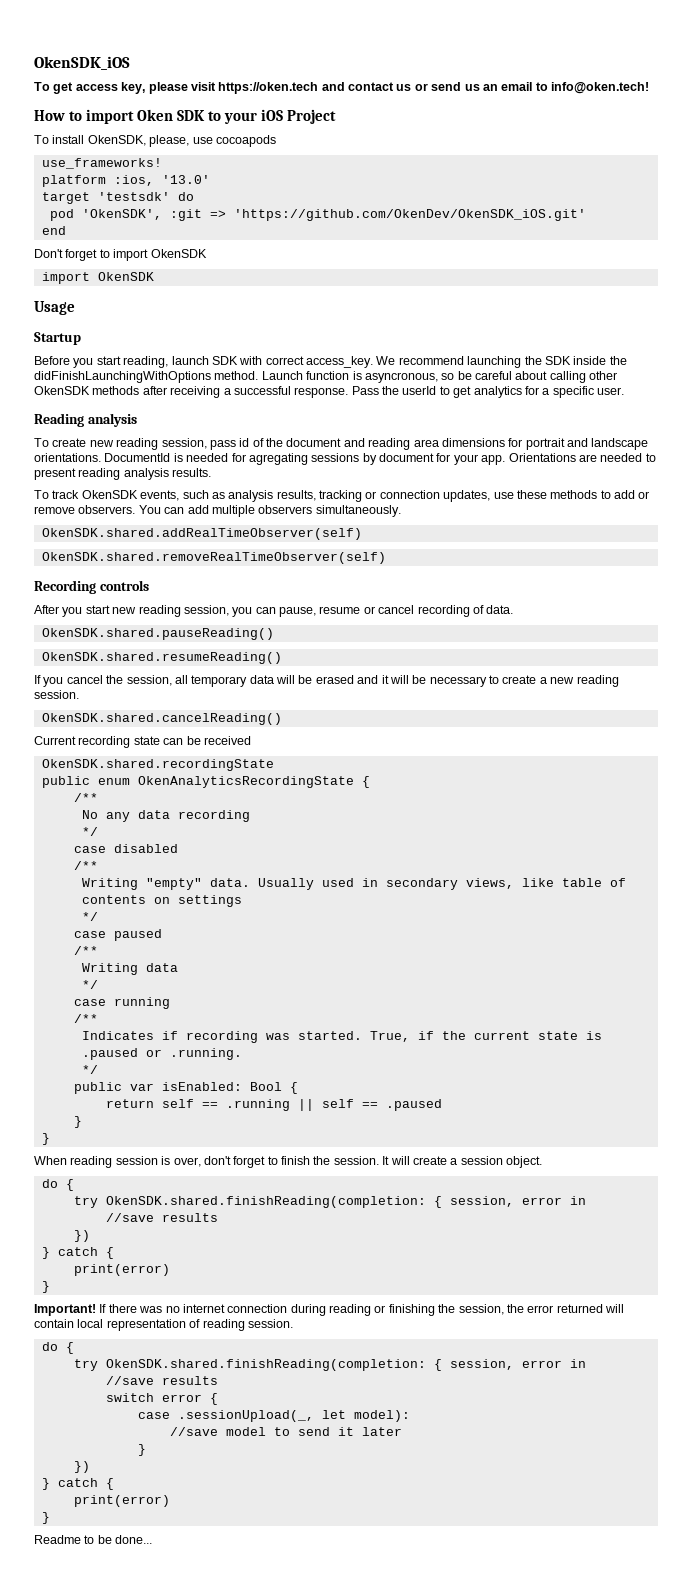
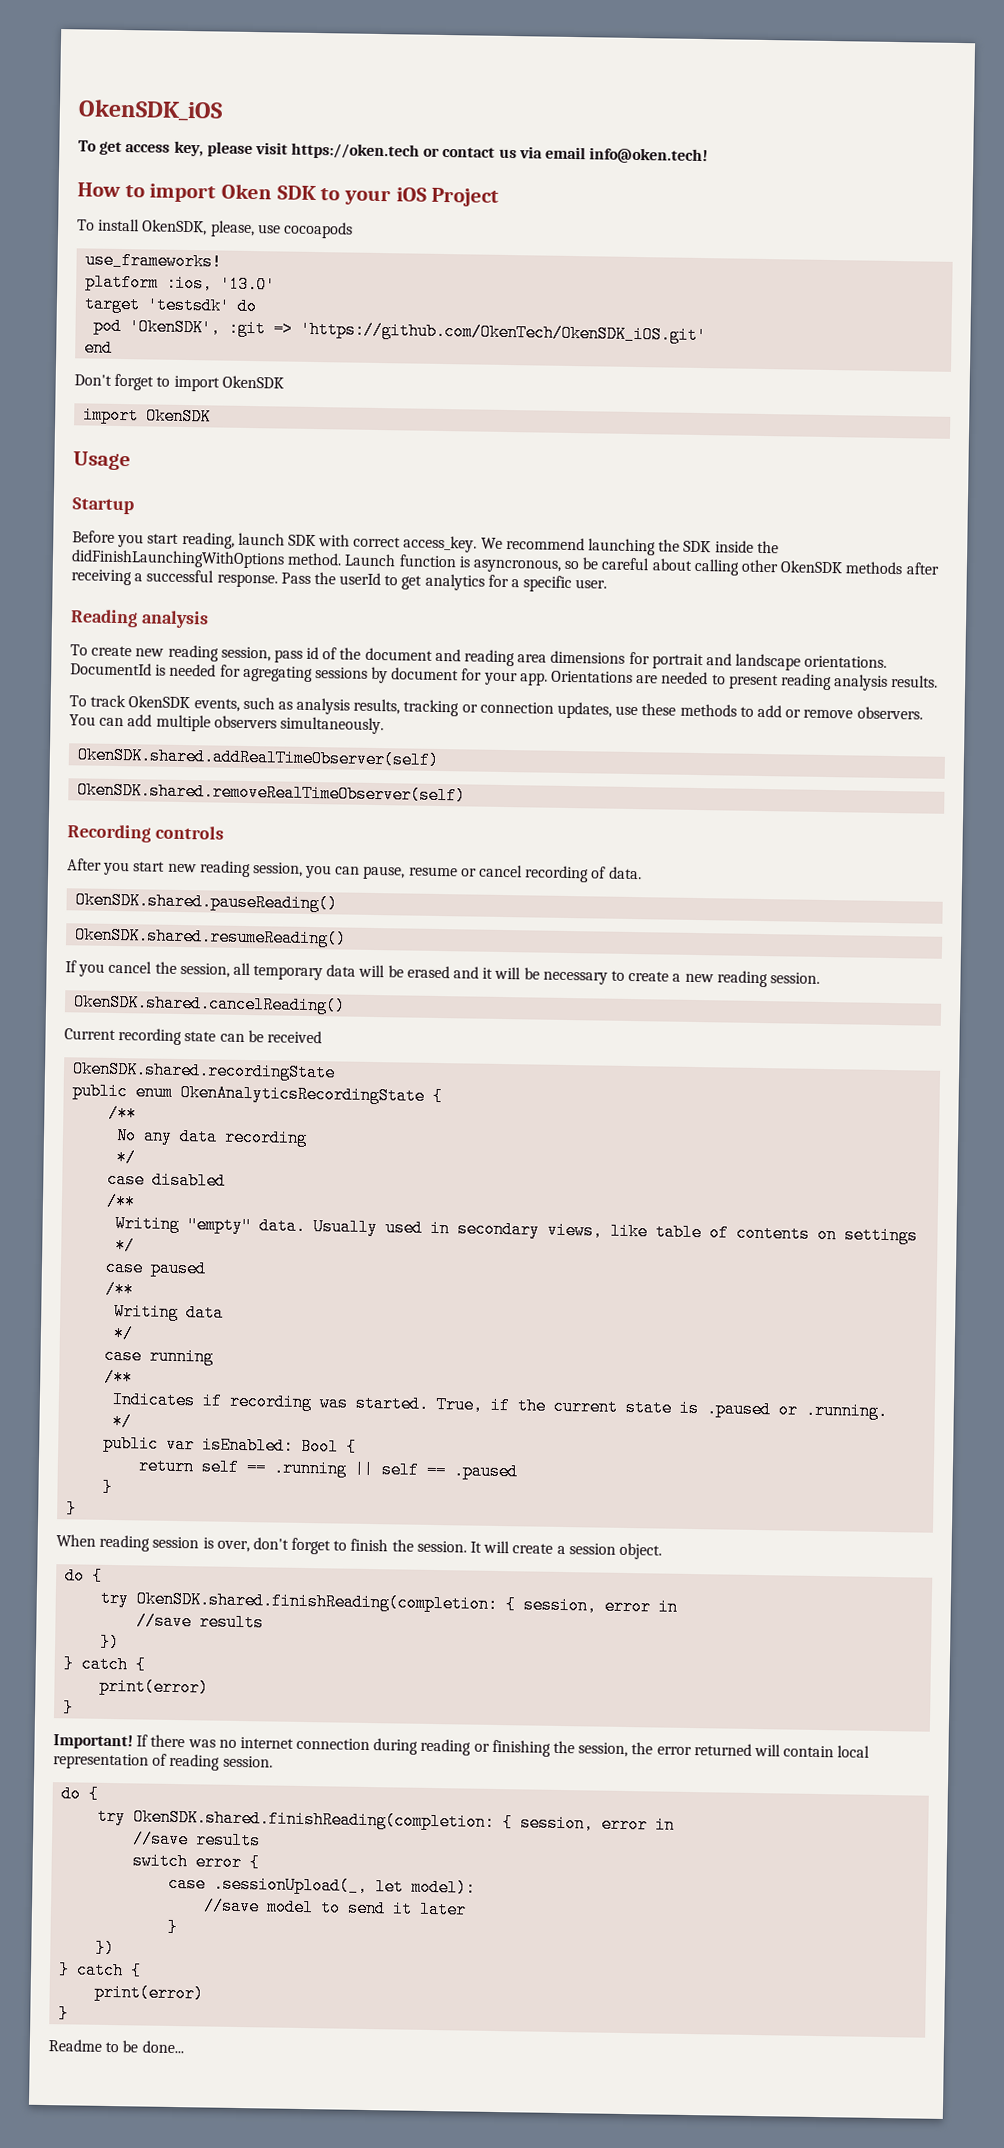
[321,82,345,91] and -> [423,147,441,157] or
[414,82,548,91] or send us an email to -> [518,146,587,160] via email
[233,209,586,221] 'https://github.com/OkenDev/OkenSDK_iOS.git' -> [300,320,708,345] 'https://github.com/OkenTech/OkenSDK_iOS.git'

